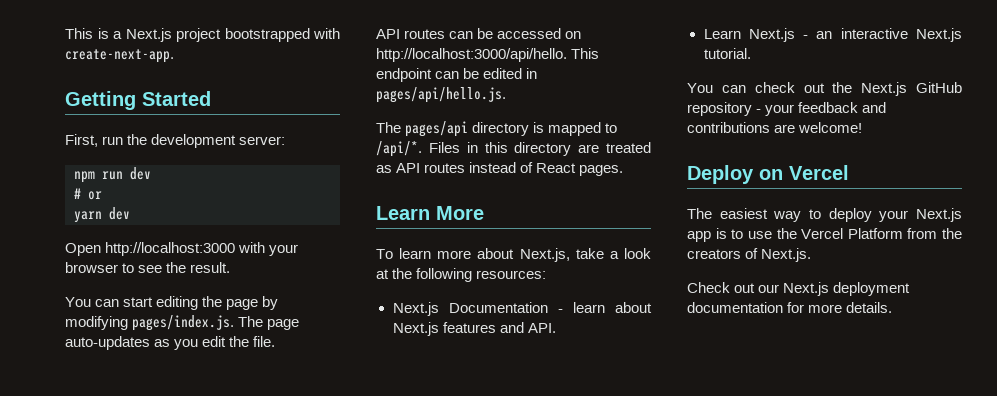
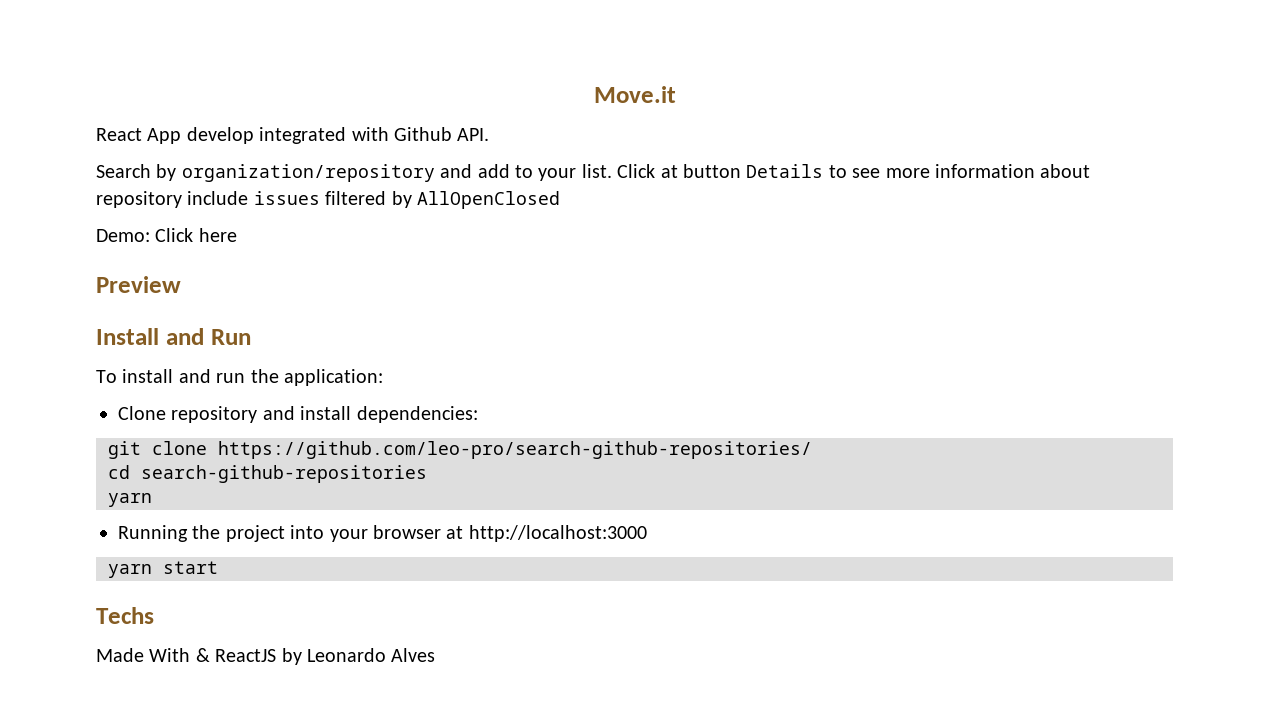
[65,28,340,42] [65,49,174,63] [65,91,211,110] [65,134,286,148] [74,167,151,183] [74,188,102,200] [74,207,130,223] [65,242,299,256] [65,262,231,273] [65,296,279,310] [65,315,300,331] [65,336,276,350] [376,28,582,39] [376,48,600,62] [376,68,538,82] [376,87,506,103] [376,121,618,137] [376,141,651,157] [376,162,624,176] [376,206,484,220] [376,248,651,262] [376,268,547,282] [392,302,652,316] [392,322,556,336] [703,28,962,42] [703,48,751,59] [687,82,962,96] [687,102,887,116] [687,122,863,133] [687,165,849,184] [687,208,962,222] [687,228,962,242] [687,248,812,262] [687,282,911,296] [687,302,893,313] This is a Next.js project bootstrapped with create-next-app. // Getting Started // First, run the development server: // npm run dev // # or // yarn dev // Open http://localhost:3000 with your browser to see the result. // You can start editing the page by modifying pages/index.js. The page auto-updates as you edit the file. // API routes can be accessed on http://localhost:3000/api/hello. This endpoint can be edited in pages/api/hello.js. // The pages/api directory is mapped to /api/*. Files in this directory are treated as API routes instead of React pages. // Learn More // To learn more about Next.js, take a look at the following resources: // Next.js Documentation - learn about Next.js features and API. // Learn Next.js - an interactive Next.js tutorial. // You can check out the Next.js GitHub repository - your feedback and contributions are welcome! // Deploy on Vercel // The easiest way to deploy your Next.js app is to use the Vercel Platform from the creators of Next.js. // Check out our Next.js deployment documentation for more details. -> [593,86,676,103] [96,127,490,144] [96,164,1091,182] [96,191,560,209] [96,228,237,242] [96,276,181,293] [96,328,251,345] [96,369,383,386] [118,406,478,423] [108,441,812,459] [108,465,427,483] [108,493,152,507] [118,525,647,542] [108,561,218,578] [96,607,154,624] [96,648,436,665] Move.it // React App develop integrated with Github API. // Search by organization/repository and add to your list. Click at button Details to see more information about repository include issues filtered by AllOpenClosed // Demo: Click here // Preview // Install and Run // To install and run the application: // Clone repository and install dependencies: // git clone https://github.com/leo-pro/search-github-repositories/ // cd search-github-repositories // yarn // Running the project into your browser at http://localhost:3000 // yarn start // Techs // Made With & ReactJS by Leonardo Alves

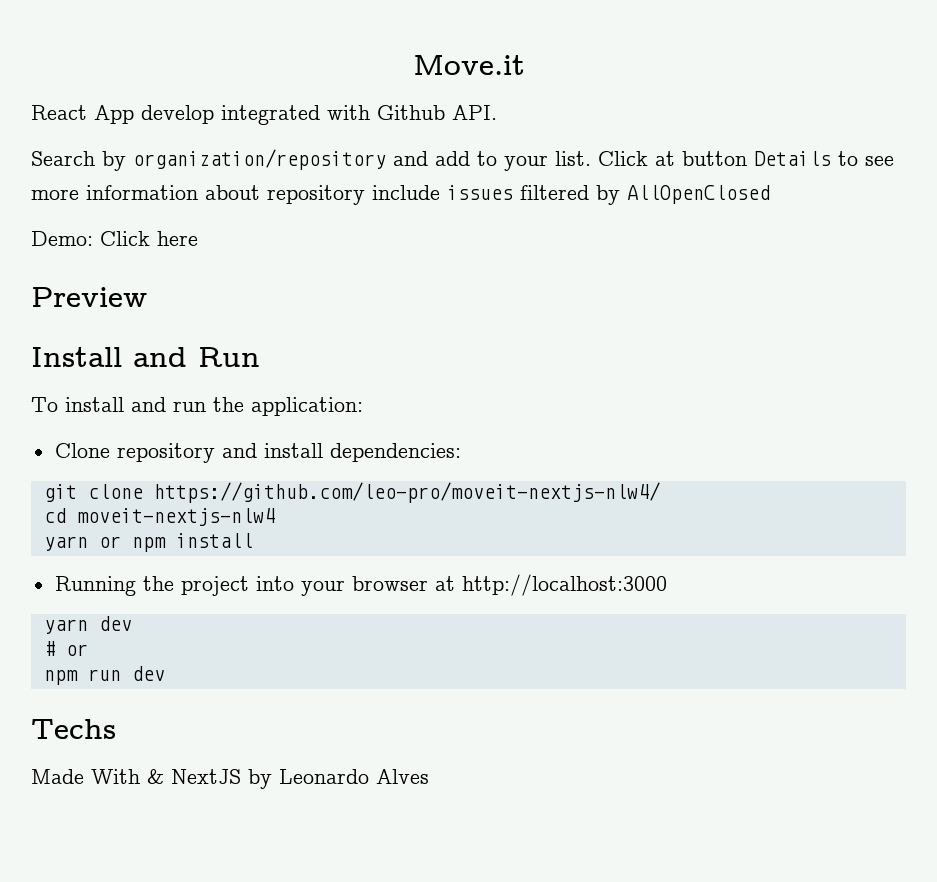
[218,441,812,459] https://github.com/leo-pro/search-github-repositories/ -> [153,482,660,503] https://github.com/leo-pro/moveit-nextjs-nlw4/
[141,465,427,483] [108,493,152,507] search-github-repositories // yarn -> [76,508,275,526] [43,533,253,552] moveit-nextjs-nlw4 // yarn or npm install
[163,561,218,574] start -> [98,616,132,631] [43,641,88,656] [43,666,165,685] dev // # or // npm run dev
[215,649,277,662] ReactJS -> [171,769,241,784] NextJS

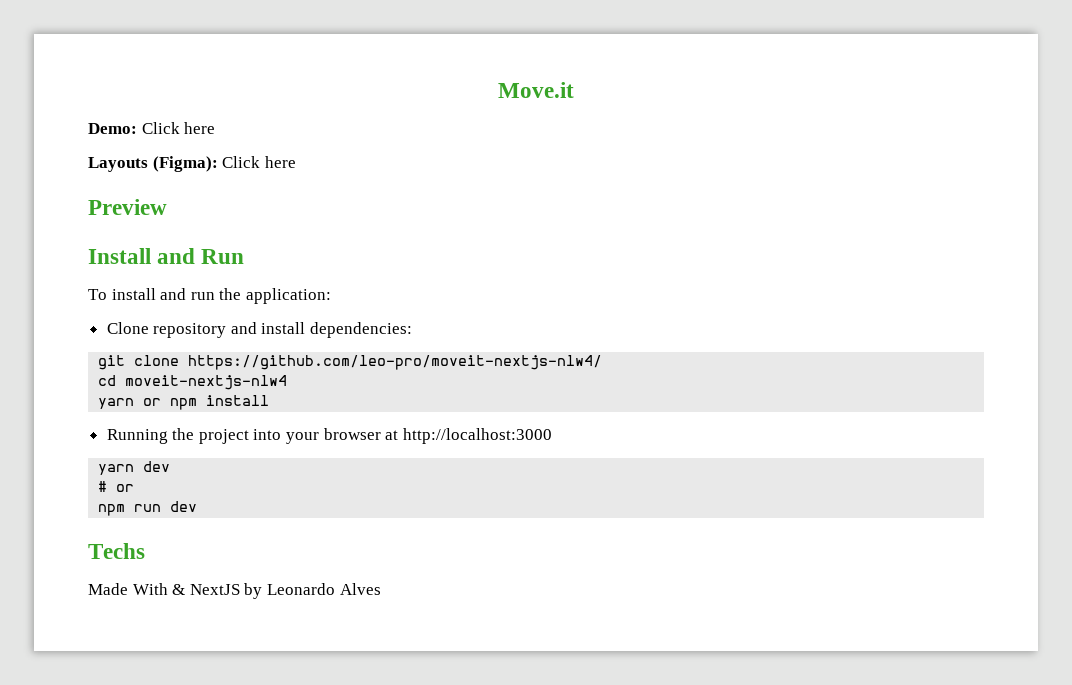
[31,105,497,125] [31,149,894,171] [31,185,770,205] [31,231,93,246] React App develop integrated with Github API. // Search by organization/repository and add to your list. Click at button Details to see more information about repository include issues filtered by AllOpenClosed // Demo: -> [88,122,216,134] [88,156,218,172] Demo: Click here // Layouts (Figma):

